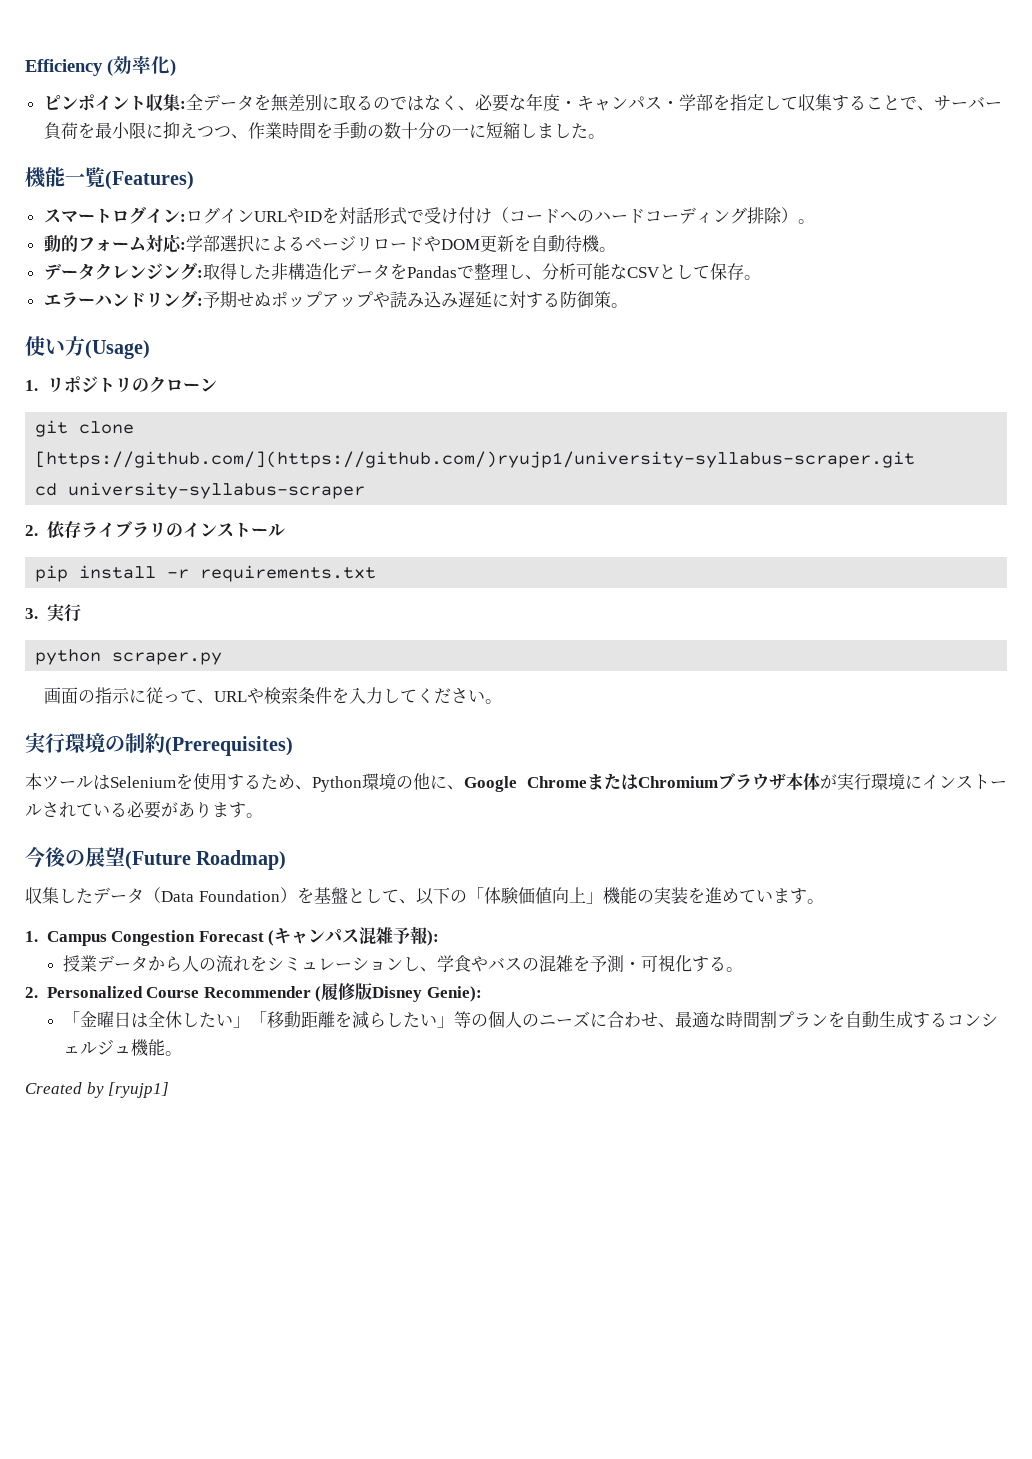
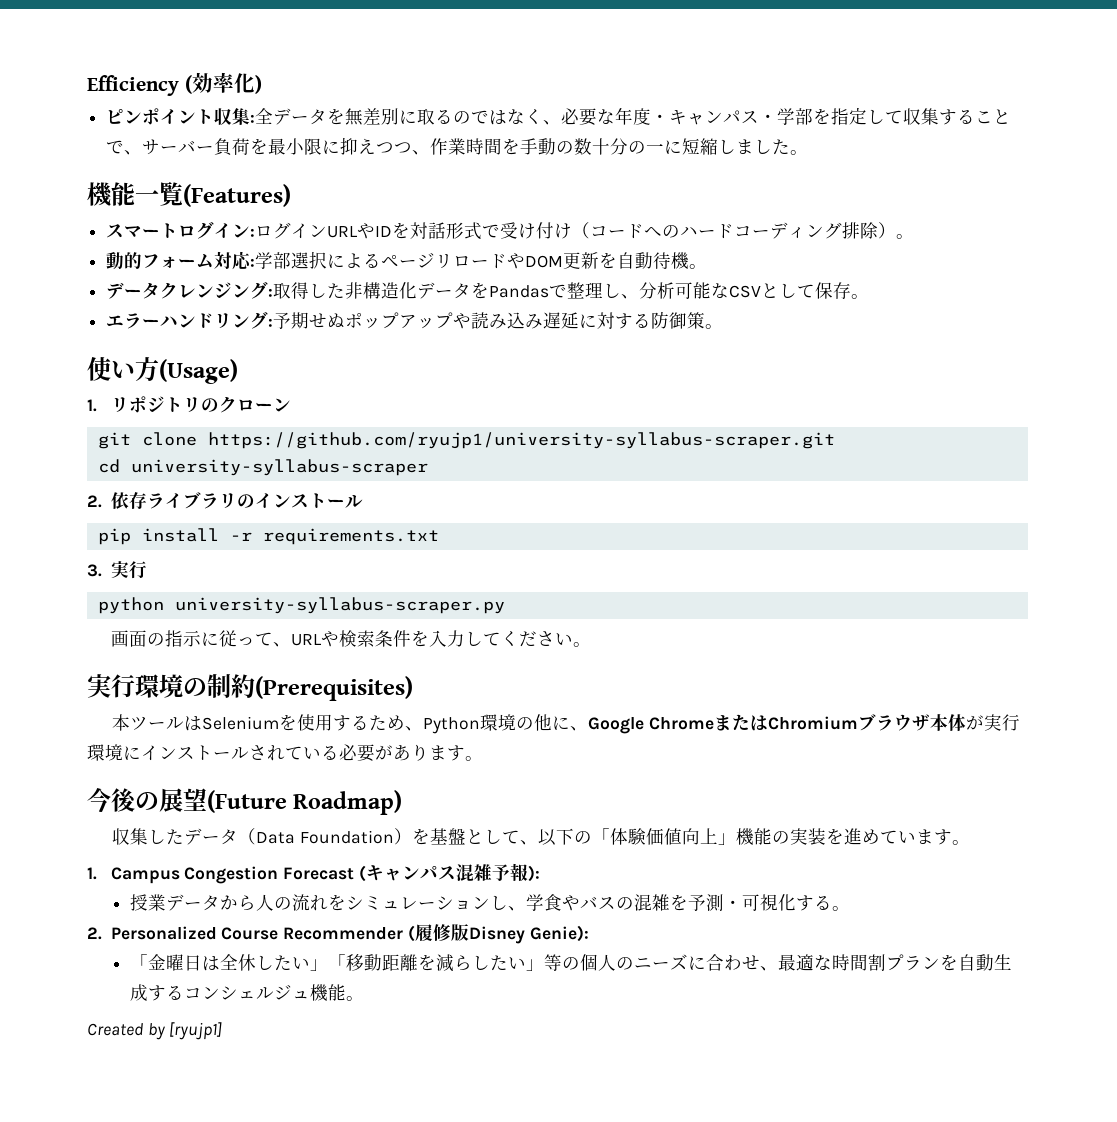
[35,451,916,468] [https://github.com/](https://github.com/)ryujp1/university-syllabus-scraper.git -> [207,432,835,449] https://github.com/ryujp1/university-syllabus-scraper.git
[112,652,223,665] scraper.py -> [174,597,505,614] university-syllabus-scraper.py

